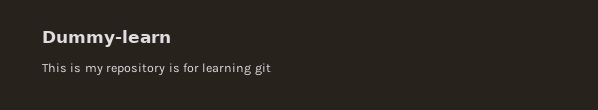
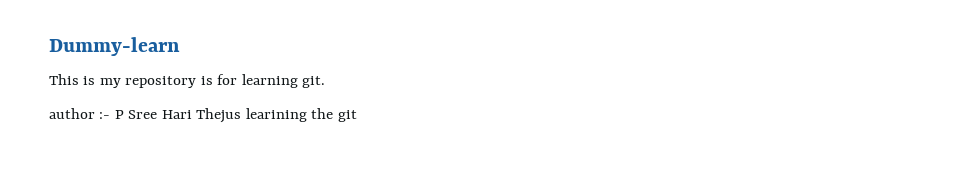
(252, 69) none -> [302,76,326,88] [49,108,334,123] git. // author :- P Sree Hari Thejus learining the

